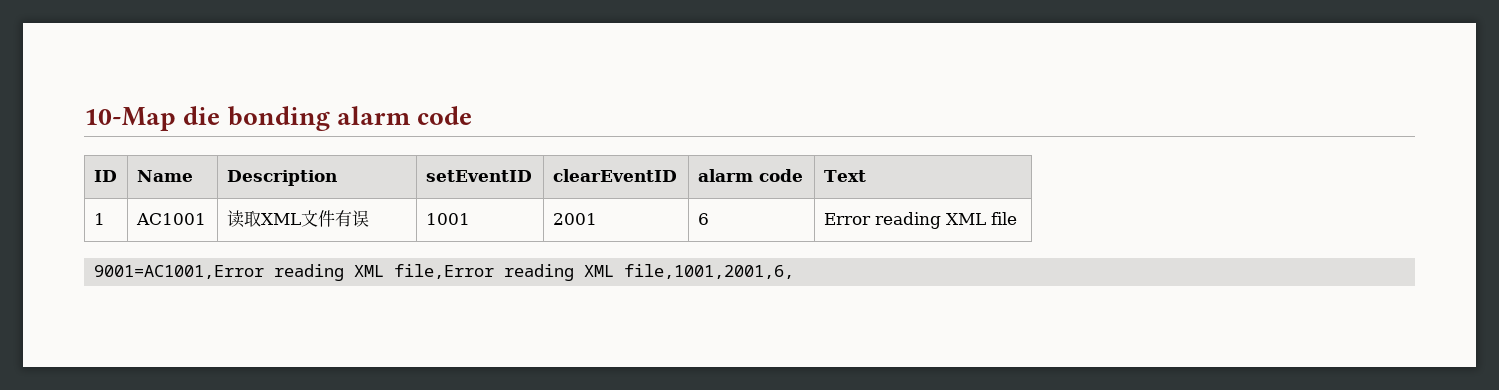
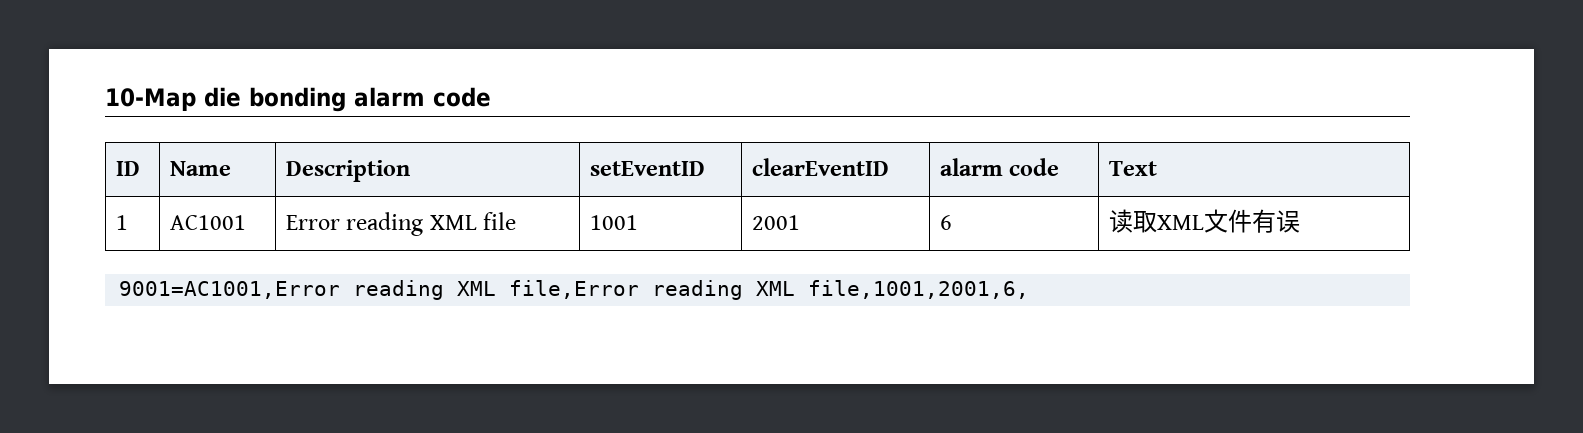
[226,210,369,228] [425,213,470,225] [552,213,597,225] [697,213,709,225] [823,212,1017,229] 读取XML文件有误 | 1001 | 2001 | 6 | Error reading XML file -> [285,212,517,236] [589,215,638,230] [751,215,800,230] [939,215,952,230] [1108,209,1300,233] Error reading XML file | 1001 | 2001 | 6 | 读取XML文件有误

